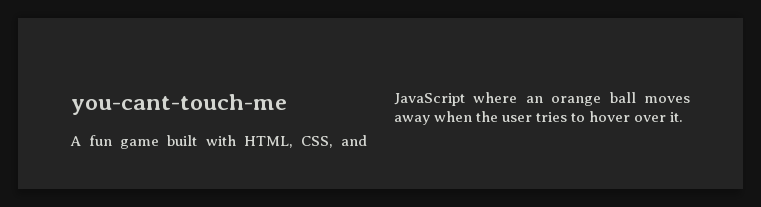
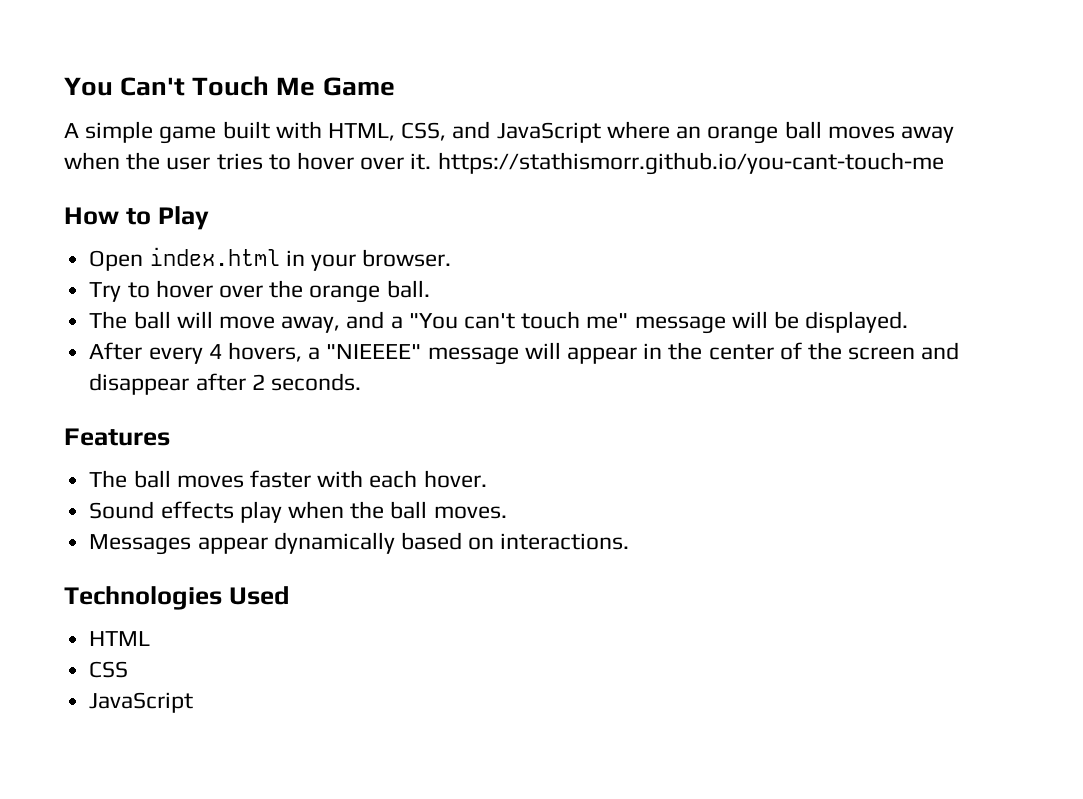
[71,94,287,115] you-cant-touch-me -> [64,76,395,96] You Can't Touch Me Game
[89,135,113,146] fun -> [85,121,154,143] simple
(684, 117) none -> [437,152,944,175] [64,206,209,230] [89,247,452,271] [89,280,430,303] [89,311,909,334] [89,342,960,365] [89,373,361,395] [64,428,170,446] [89,470,487,488] [89,501,507,523] [89,532,630,555] [64,586,290,610] [89,631,151,646] [89,661,129,678] [89,692,194,713] https://stathismorr.github.io/you-cant-touch-me // How to Play // Open index.html in your browser. // Try to hover over the orange ball. // The ball will move away, and a "You can't touch me" message will be displayed. // After every 4 hovers, a "NIEEEE" message will appear in the center of the screen and disappear after 2 seconds. // Features // The ball moves faster with each hover. // Sound effects play when the ball moves. // Messages appear dynamically based on interactions. // Technologies Used // HTML // CSS // JavaScript

